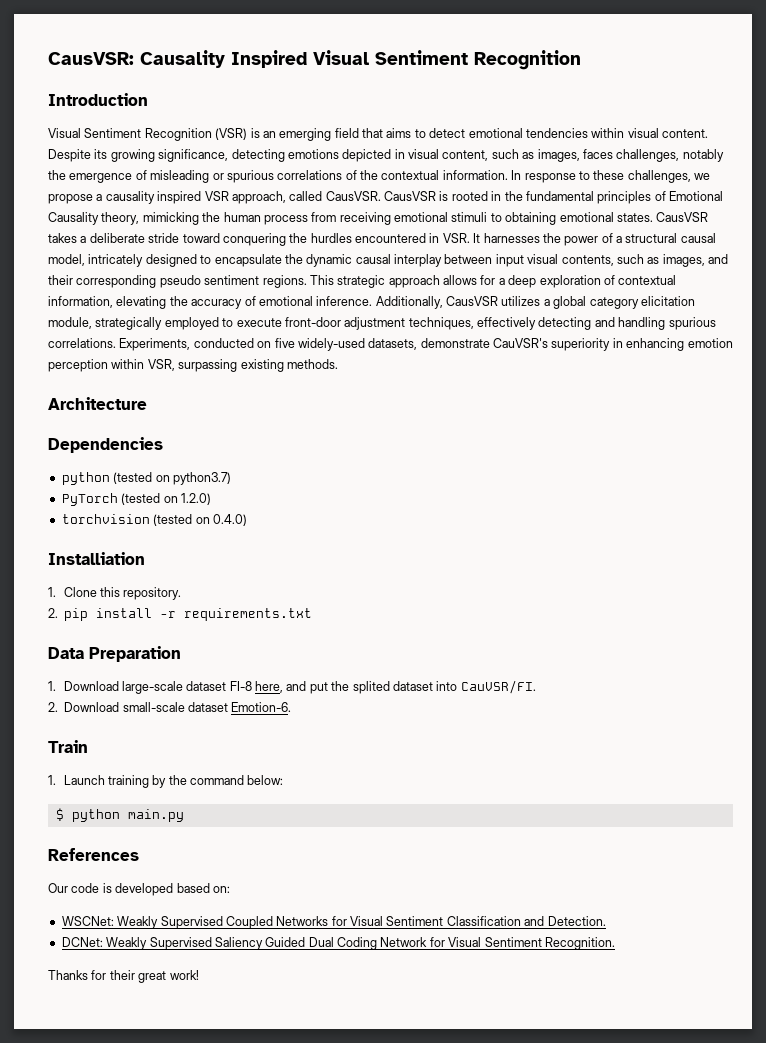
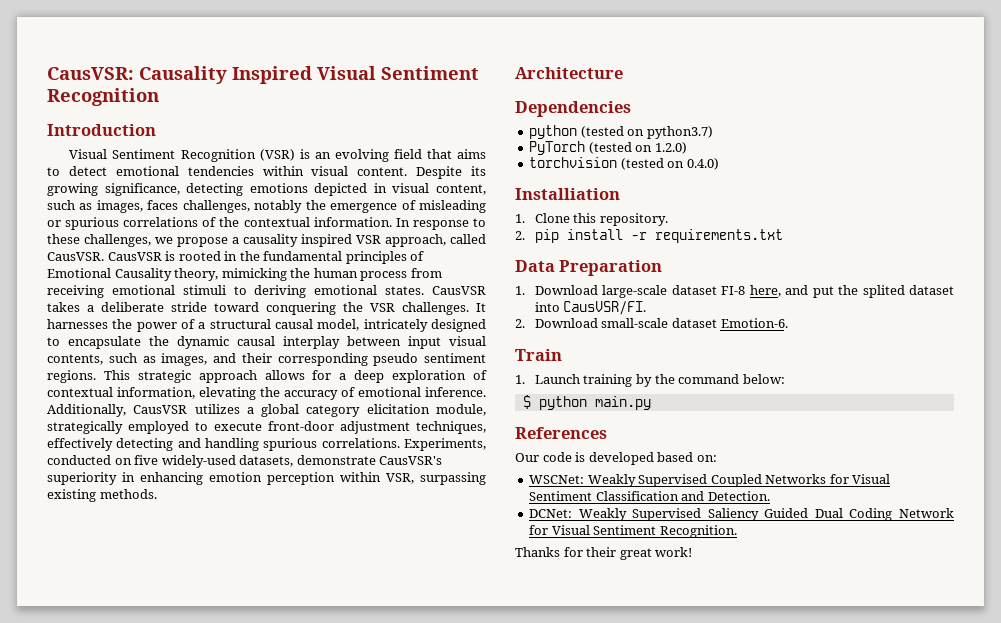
[279,128,332,141] emerging -> [334,149,389,162] evolving
[505,212,557,225] obtaining -> [254,285,307,298] deriving
[310,233,470,243] hurdles encountered in VSR. -> [370,302,469,315] VSR challenges.
[493,338,548,348] CauVSR's -> [379,456,443,465] CausVSR's
[460,680,536,694] CauVSR/FI. -> [563,301,647,315] CausVSR/FI.

